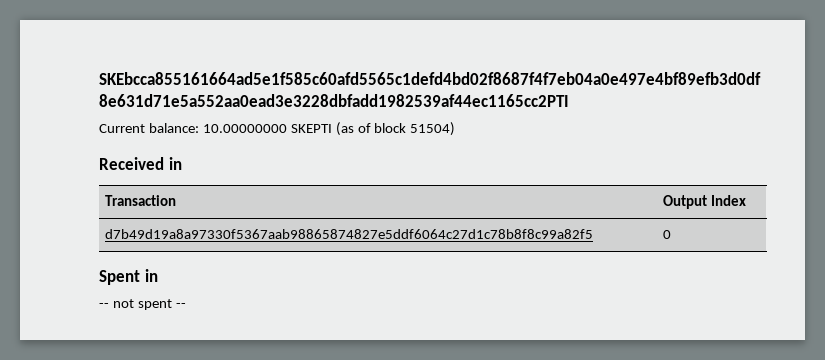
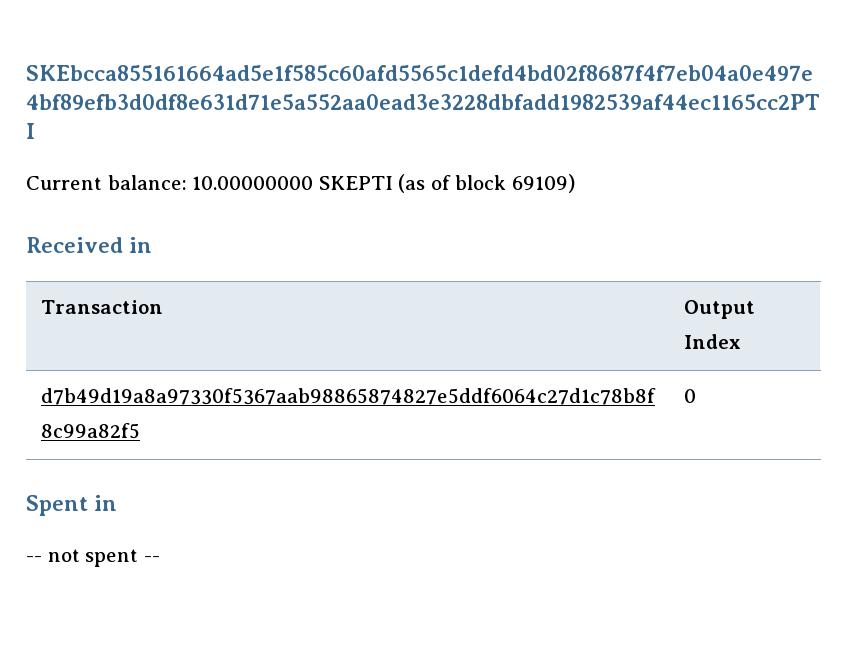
[410,122,456,136] 51504) -> [511,174,575,193] 69109)

